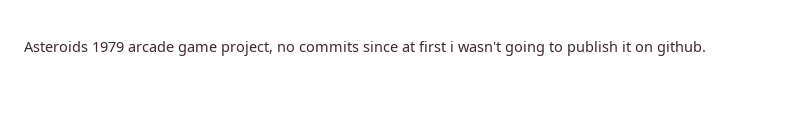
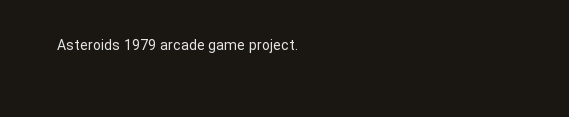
[221,41,706,56] project, no commits since at first i wasn't going to publish it on github. -> [249,39,299,53] project.

